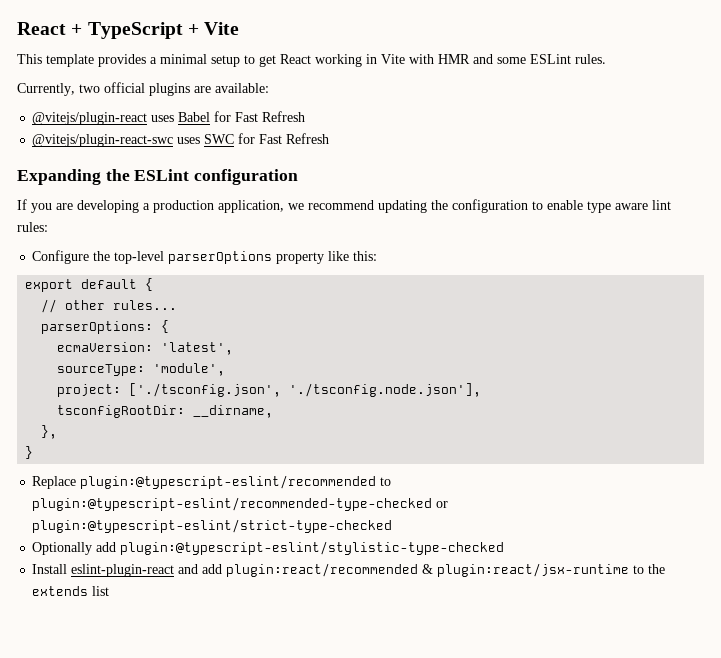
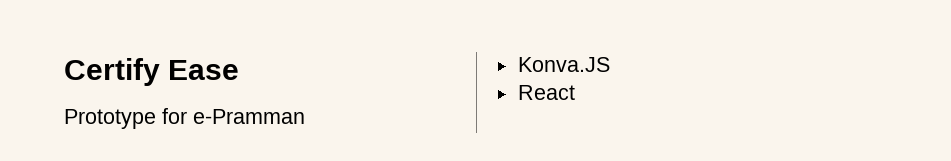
[17,22,240,39] [17,54,606,67] [17,82,269,96] [32,111,306,125] [32,133,330,147] [17,169,299,185] [17,199,671,213] [17,222,48,232] [32,250,378,264] [25,278,154,292] [41,299,178,313] [41,320,170,334] [57,342,234,355] [57,363,226,376] [57,383,482,397] [57,405,274,418] [41,425,58,439] [25,446,34,459] [32,475,392,489] [32,497,449,511] [32,519,393,533] [32,541,505,555] [32,563,666,577] [32,586,110,596] React + TypeScript + Vite // This template provides a minimal setup to get React working in Vite with HMR and some ESLint rules. // Currently, two official plugins are available: // @vitejs/plugin-react uses Babel for Fast Refresh // @vitejs/plugin-react-swc uses SWC for Fast Refresh // Expanding the ESLint configuration // If you are developing a production application, we recommend updating the configuration to enable type aware lint rules: // Configure the top-level parserOptions property like this: // export default { // // other rules... // parserOptions: { // ecmaVersion: 'latest', // sourceType: 'module', // project: ['./tsconfig.json', './tsconfig.node.json'], // tsconfigRootDir: __dirname, // }, // } // Replace plugin:@typescript-eslint/recommended to plugin:@typescript-eslint/recommended-type-checked or plugin:@typescript-eslint/strict-type-checked // Optionally add plugin:@typescript-eslint/stylistic-type-checked // Install eslint-plugin-react and add plugin:react/recommended & plugin:react/jsx-runtime to the extends list -> [64,58,240,86] [64,108,305,129] [517,57,610,72] [517,85,575,100] Certify Ease // Prototype for e-Pramman // Konva.JS // React

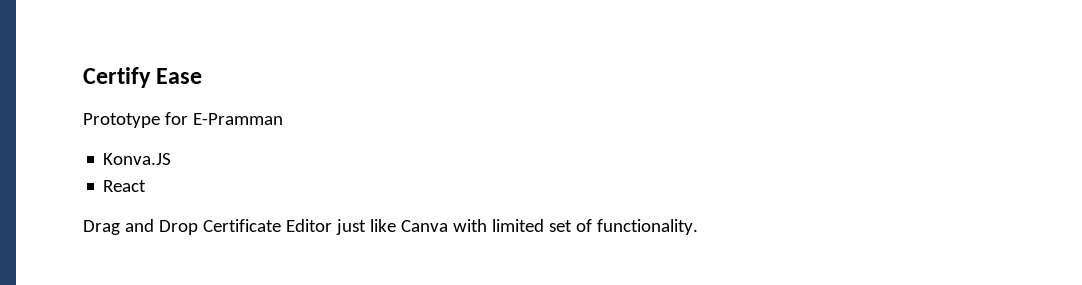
[193,109,305,124] e-Pramman -> [192,113,283,125] E-Pramman
(575, 92) none -> [83,219,698,235] // Drag and Drop Certificate Editor just like Canva with limited set of functionality.

